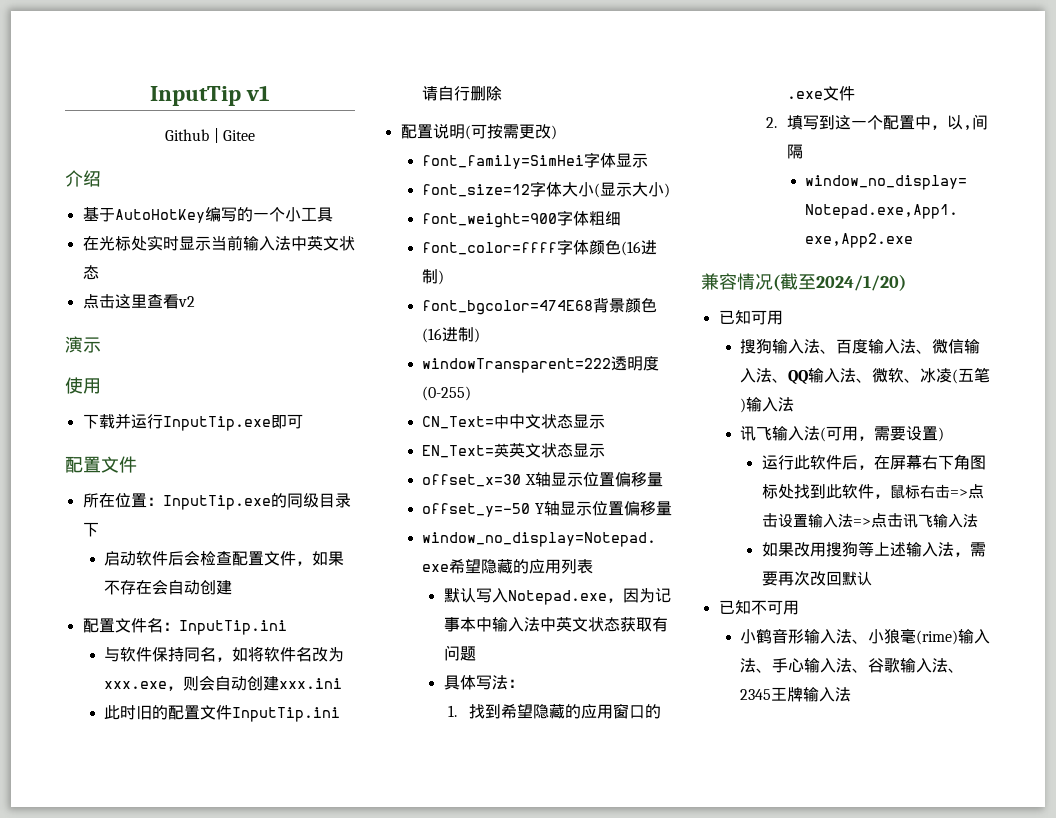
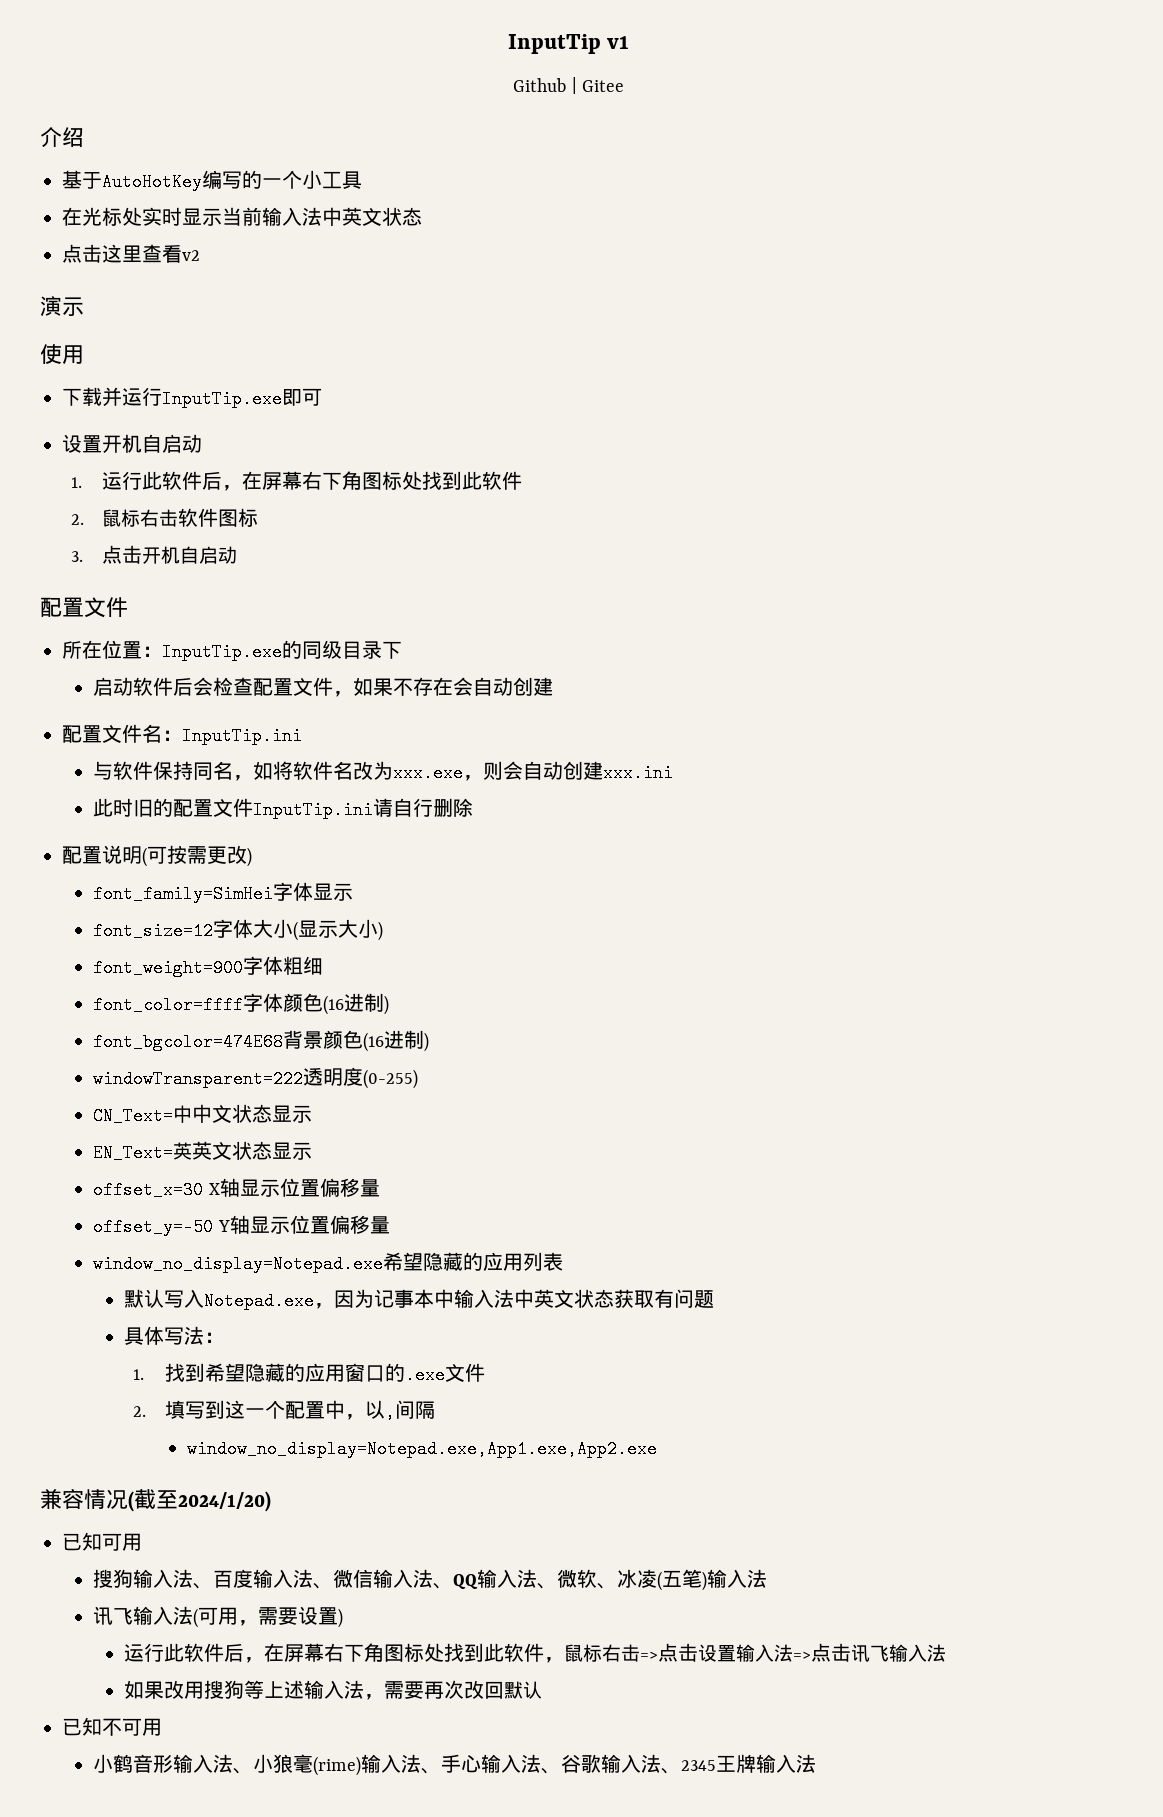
(303, 421) none -> [62,434,202,453] [71,471,523,491] [71,508,259,527] [71,545,238,564] // 设置开机自启动 // 1.运行此软件后，在屏幕右下角图标处找到此软件 // 2.鼠标右击软件图标 // 3.点击开机自启动

